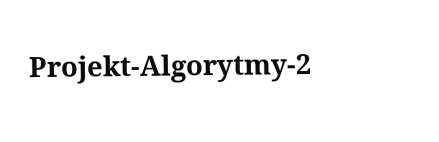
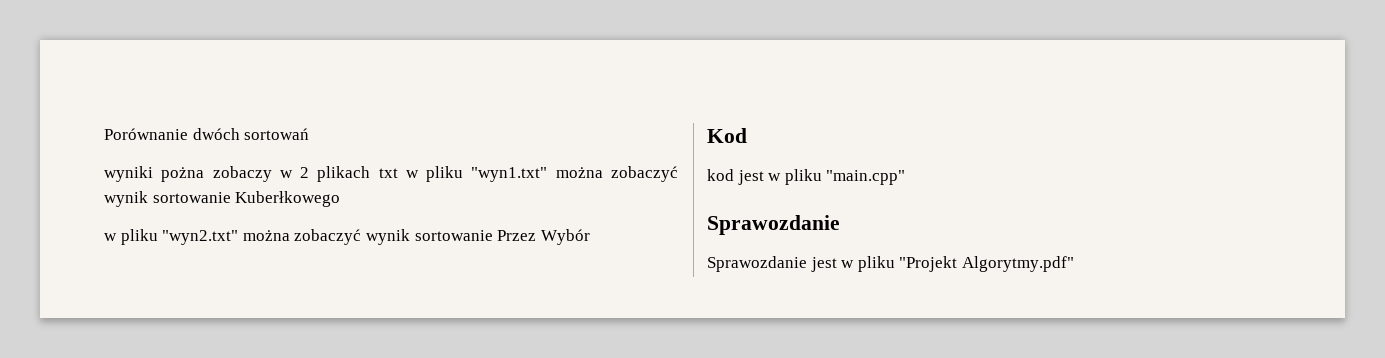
[28,52,312,85] Projekt-Algorytmy-2 -> [104,128,310,140] [104,166,678,182] [104,191,341,207] [104,229,590,245] [707,128,747,143] [707,169,906,185] [707,215,840,235] [707,256,1074,272] Porównanie dwóch sortowań // wyniki pożna zobaczy w 2 plikach txt w pliku "wyn1.txt" można zobaczyć wynik sortowanie Kuberłkowego // w pliku "wyn2.txt" można zobaczyć wynik sortowanie Przez Wybór // Kod // kod jest w pliku "main.cpp" // Sprawozdanie // Sprawozdanie jest w pliku "Projekt Algorytmy.pdf"

